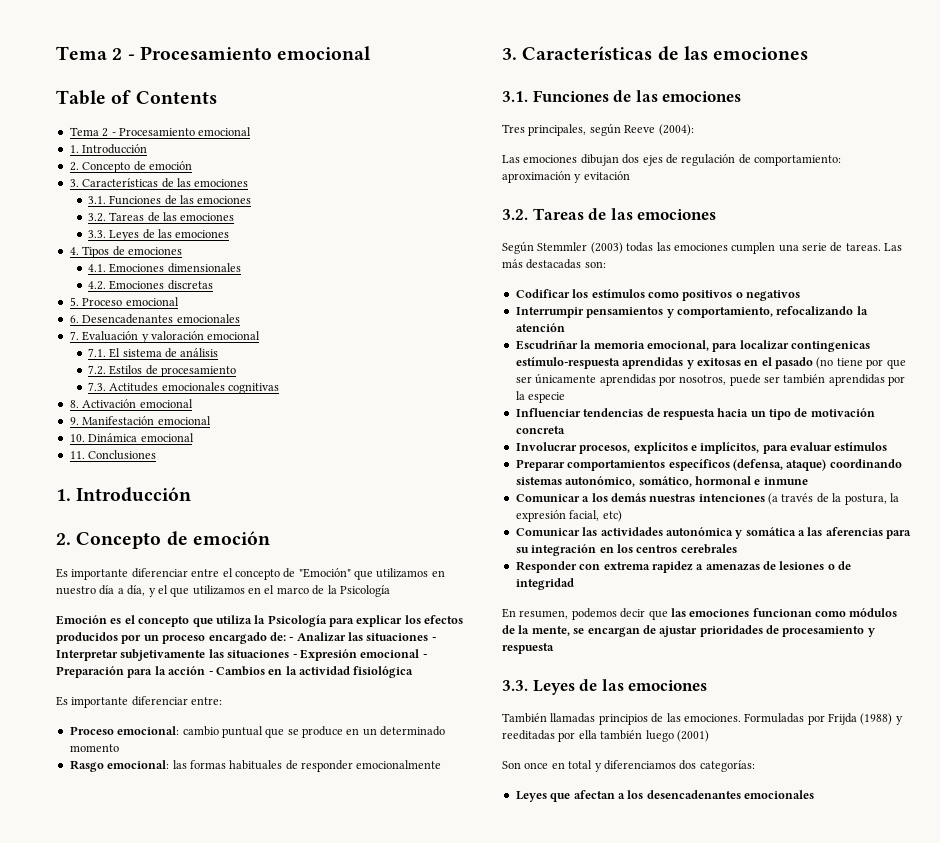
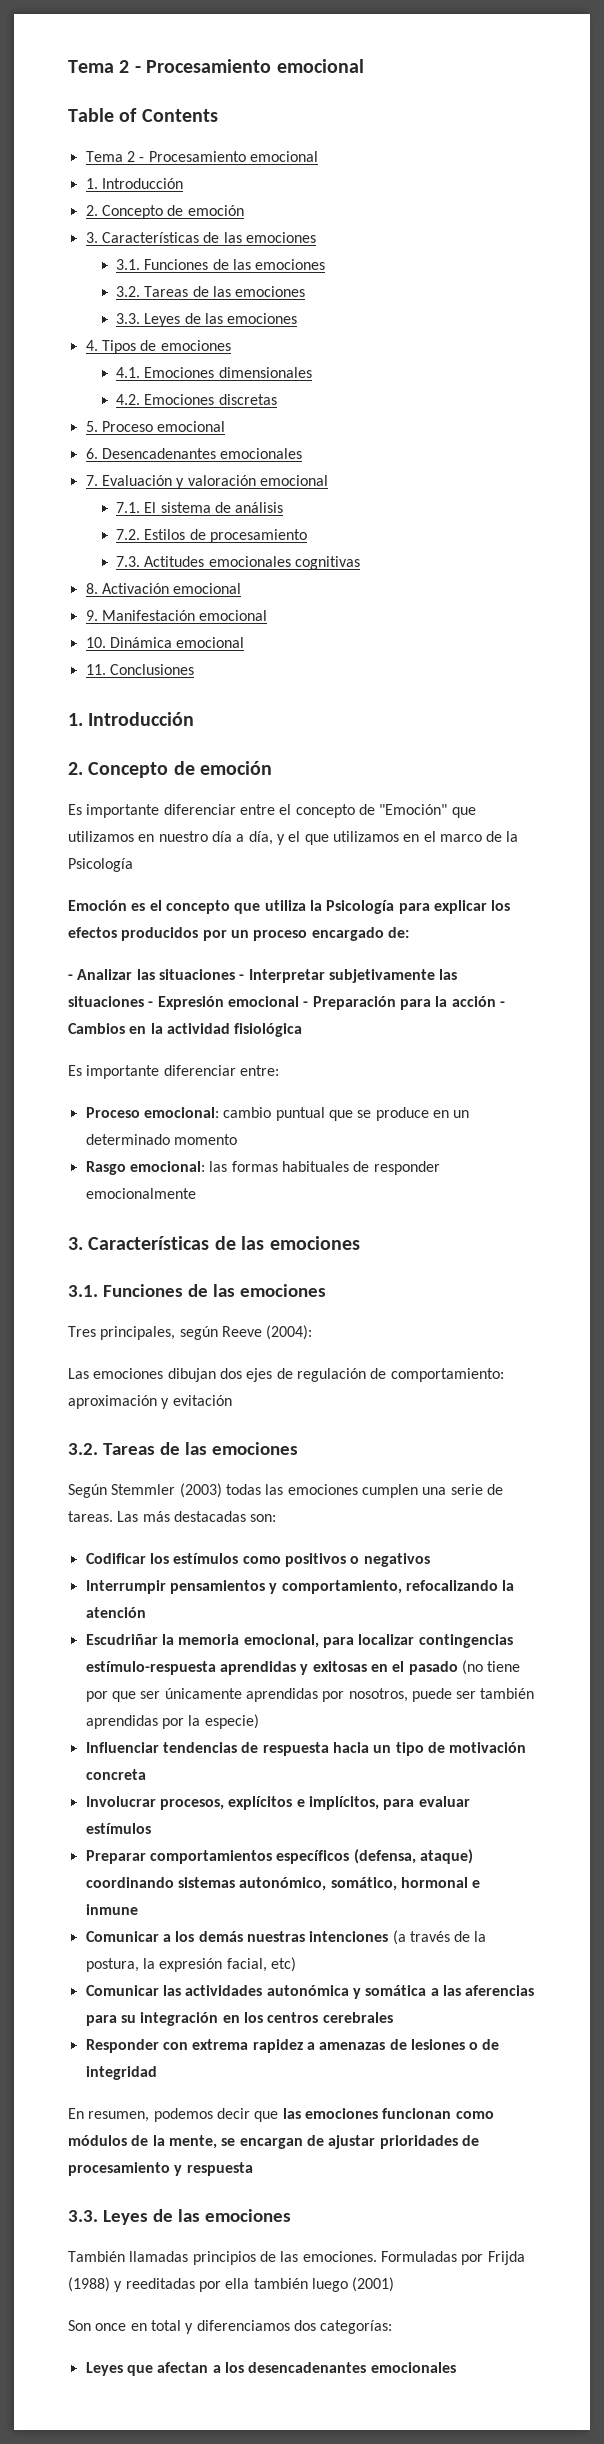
(286, 636) none -> (409, 932) //
[791,341,870,352] contingenicas -> [418,1634,513,1648] contingencias
[528,392,566,403] especie -> [204,1714,259,1729] especie)

